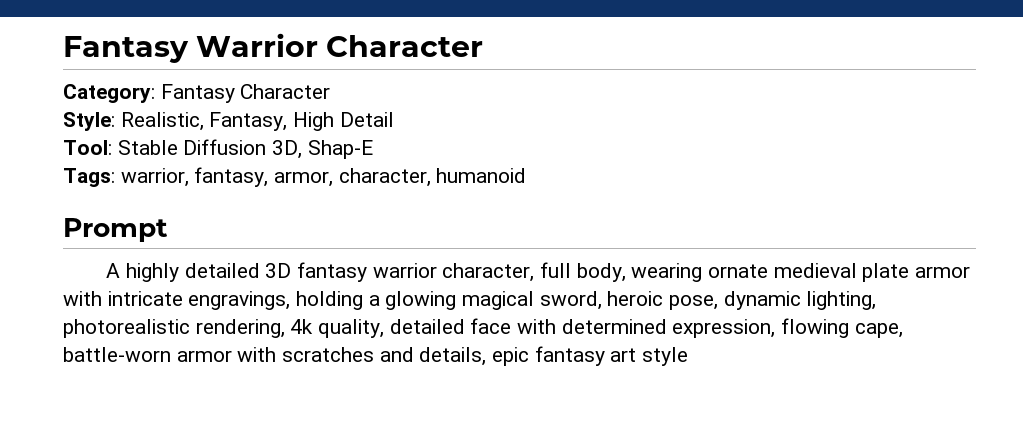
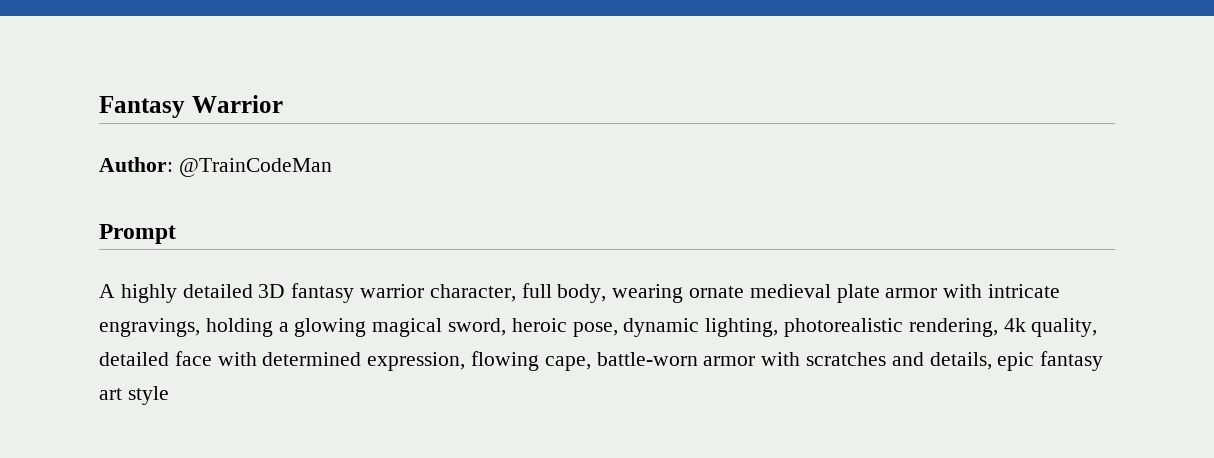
[326,35,484,57] [63,84,331,103] [63,112,394,131] [63,139,373,159] [63,167,527,187] Character // Category: Fantasy Character // Style: Realistic, Fantasy, High Detail // Tool: Stable Diffusion 3D, Shap-E // Tags: warrior, fantasy, armor, character, humanoid -> [99,157,332,177] // Author: @TrainCodeMan

